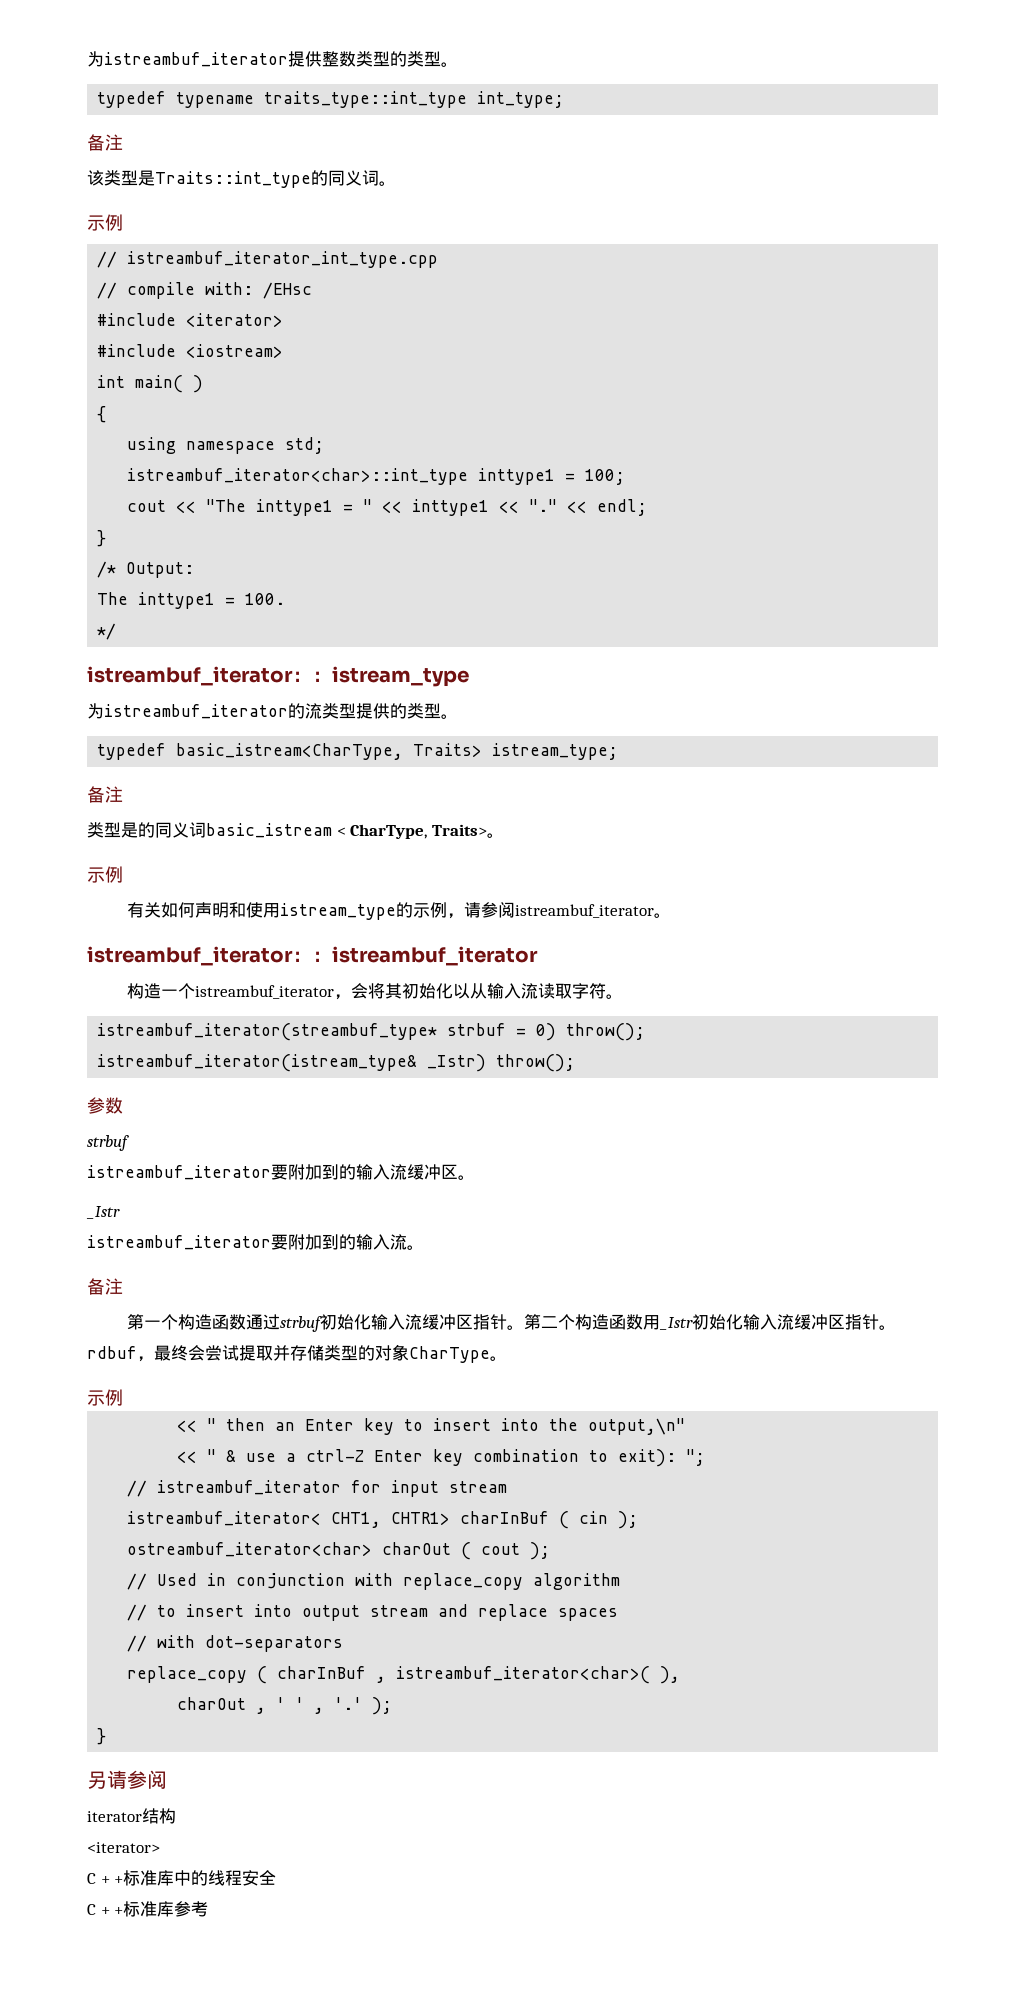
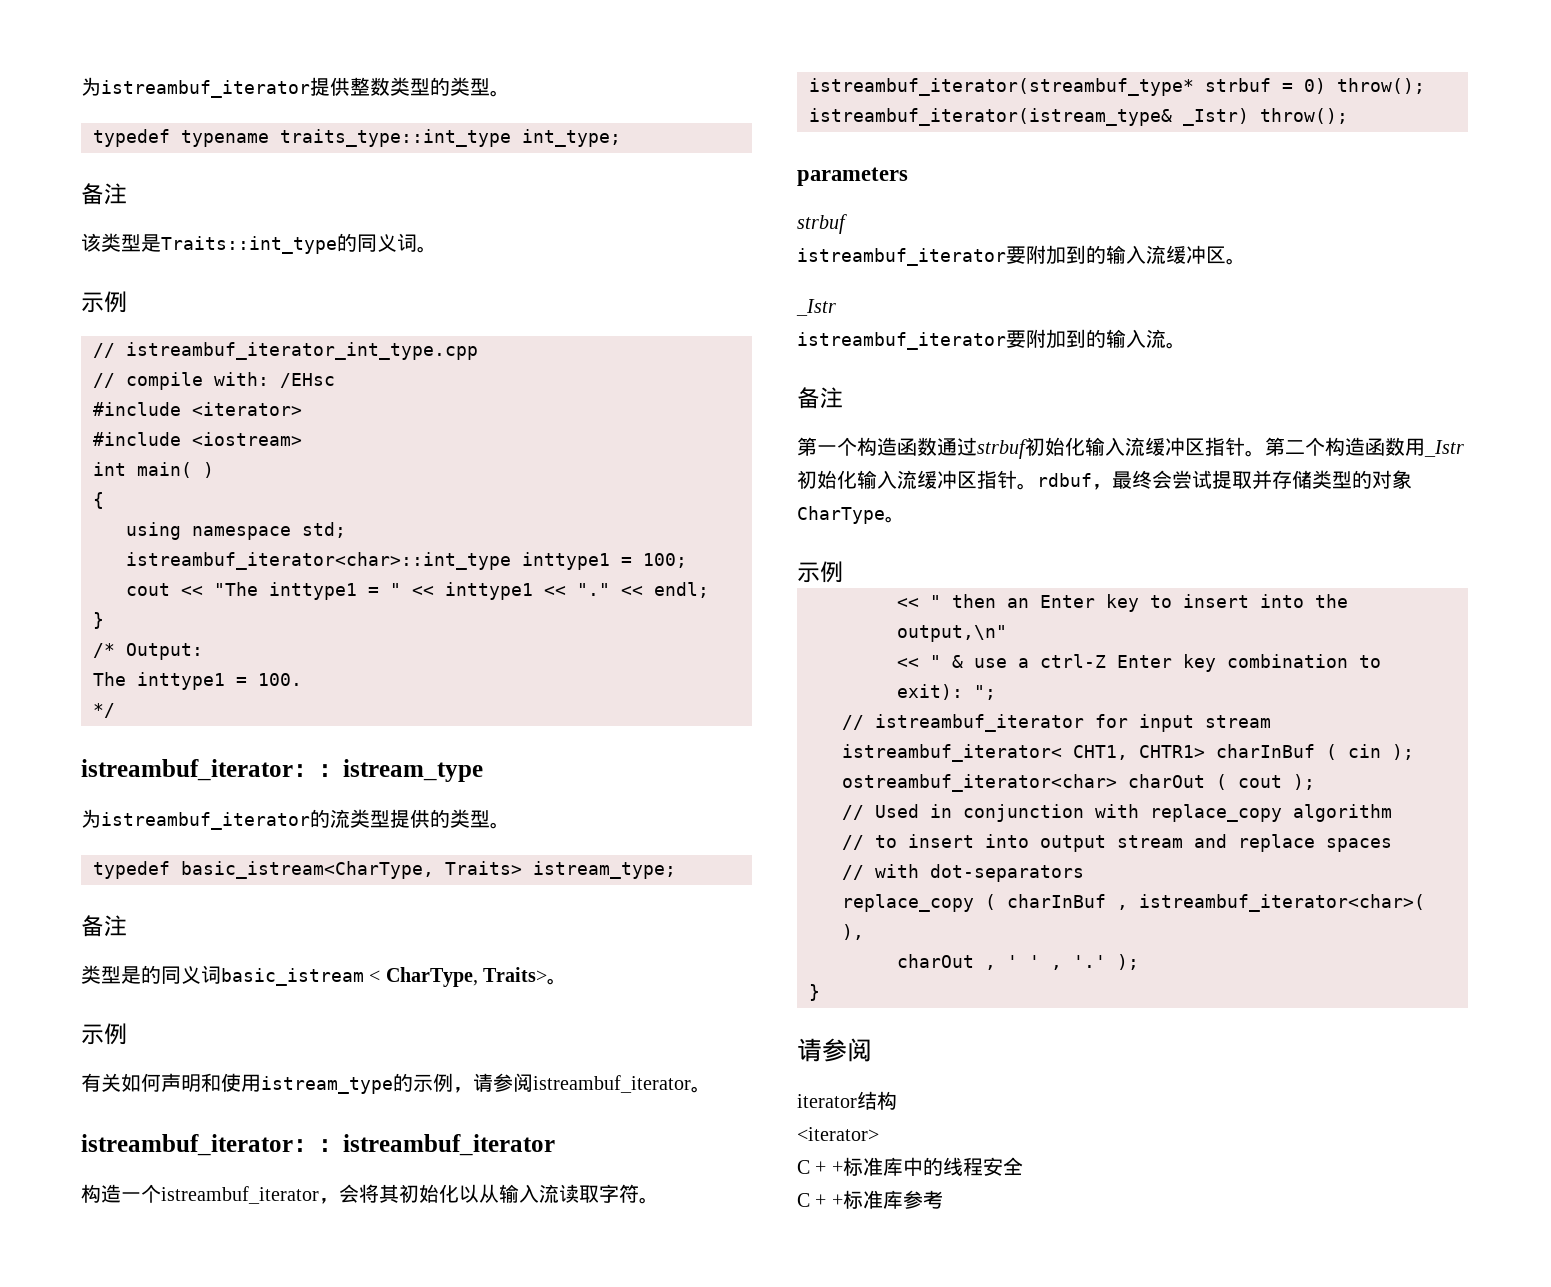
[87,1097,123,1114] 参数 -> [797,167,908,186] parameters
[87,1771,107,1789] 另 -> (820, 992) none

